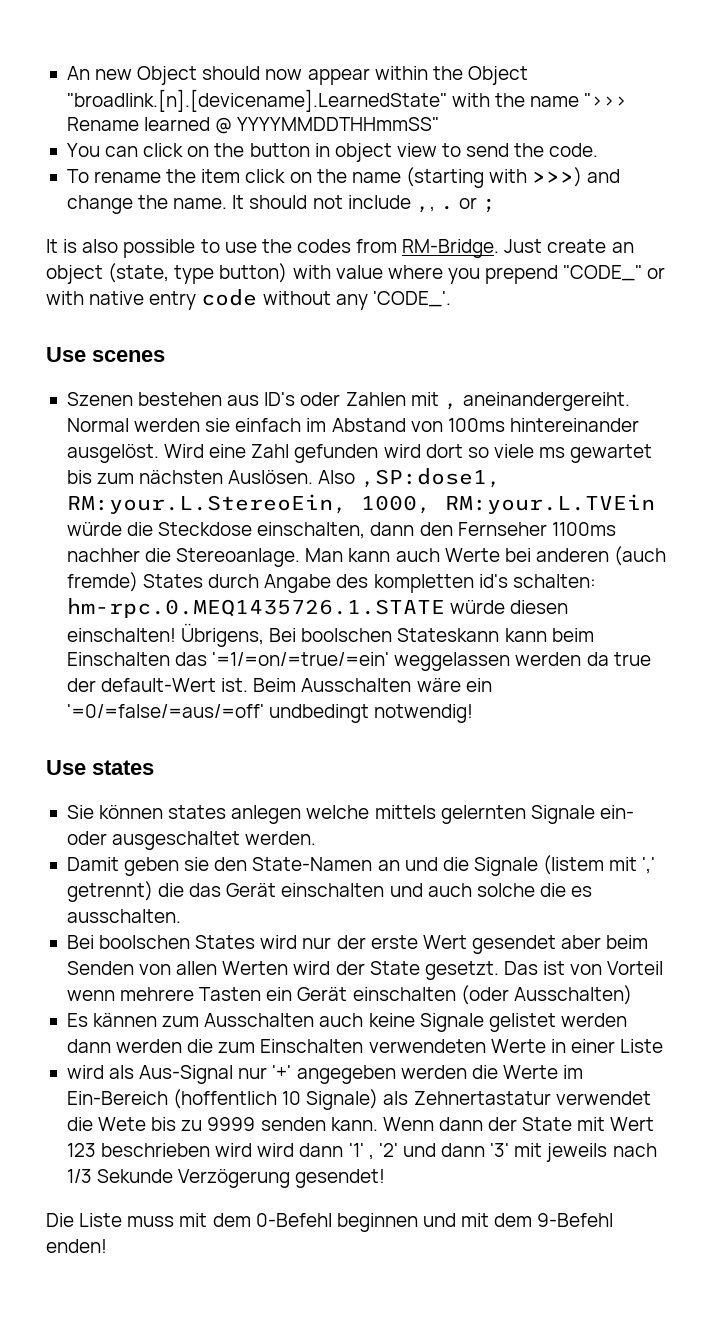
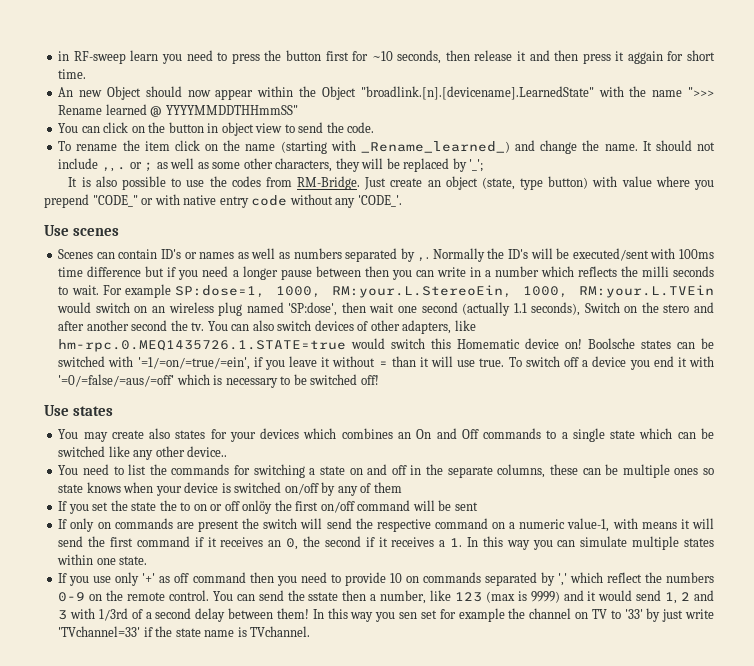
(66, 73) none -> [58,50,716,64] [58,69,87,79] in RF-sweep learn you need to press the button first for ~10 seconds, then release it and then press it aggain for short time. //
[532,167,583,187] >>>) -> [360,141,510,153] _Rename_learned_)
(497, 205) none -> [156,158,484,172] as well as some other characters, they will be replaced by '_';
[66,392,630,411] [66,418,639,432] [66,444,653,463] [66,468,501,488] [66,494,655,514] [66,522,616,539] [66,546,667,567] [66,572,596,593] [66,598,569,618] [66,623,594,647] [66,652,651,671] [66,678,492,692] [66,704,474,723] [46,760,154,775] [66,805,634,824] [66,831,317,850] [66,855,656,876] [66,881,593,902] [66,909,181,923] [66,935,649,954] [66,961,664,980] [66,985,632,1005] [66,1013,627,1032] [66,1039,664,1053] [66,1065,584,1084] [66,1089,651,1110] [66,1117,655,1131] [66,1143,657,1162] [66,1169,386,1188] [46,1213,614,1232] [46,1239,107,1253] Szenen bestehen aus ID's oder Zahlen mit , aneinandergereiht. Normal werden sie einfach im Abstand von 100ms hintereinander ausgelöst. Wird eine Zahl gefunden wird dort so viele ms gewartet bis zum nächsten Auslösen. Also ,SP:dose1, RM:your.L.StereoEin, 1000, RM:your.L.TVEin würde die Steckdose einschalten, dann den Fernseher 1100ms nachher die Stereoanlage. Man kann auch Werte bei anderen (auch fremde) States durch Angabe des kompletten id's schalten: hm-rpc.0.MEQ1435726.1.STATE würde diesen einschalten! Übrigens, Bei boolschen Stateskann kann beim Einschalten das '=1/=on/=true/=ein' weggelassen werden da true der default-Wert ist. Beim Ausschalten wäre ein '=0/=false/=aus/=off' undbedingt notwendig! // Use states // Sie können states anlegen welche mittels gelernten Signale ein- oder ausgeschaltet werden. // Damit geben sie den State-Namen an und die Signale (listem mit ',' getrennt) die das Gerät einschalten und auch solche die es ausschalten. // Bei boolschen States wird nur der erste Wert gesendet aber beim Senden von allen Werten wird der State gesetzt. Das ist von Vorteil wenn mehrere Tasten ein Gerät einschalten (oder Ausschalten) // Es kännen zum Ausschalten auch keine Signale gelistet werden dann werden die zum Einschalten verwendeten Werte in einer Liste // wird als Aus-Signal nur '+' angegeben werden die Werte im Ein-Bereich (hoffentlich 10 Signale) als Zehnertastatur verwendet die Wete bis zu 9999 senden kann. Wenn dann der State mit Wert 123 beschrieben wird wird dann '1' , '2' und dann '3' mit jeweils nach 1/3 Sekunde Verzögerung gesendet! // Die Liste muss mit dem 0-Befehl beginnen und mit dem 9-Befehl enden! -> [58,248,714,262] [58,266,714,280] [58,284,715,298] [57,302,714,316] [58,320,476,334] [58,338,715,352] [58,356,714,370] [58,374,379,388] [44,405,113,416] [58,428,715,442] [58,446,228,460] [58,464,715,478] [58,482,402,496] [58,500,478,514] [58,518,714,532] [58,536,714,550] [57,554,148,565] [58,572,715,586] [58,590,715,604] [58,608,714,622] [58,626,311,637] Scenes can contain ID's or names as well as numbers separated by ,. Normally the ID's will be executed/sent with 100ms time difference but if you need a longer pause between then you can write in a number which reflects the milli seconds to wait. For example SP:dose=1, 1000, RM:your.L.StereoEin, 1000, RM:your.L.TVEin would switch on an wireless plug named 'SP:dose', then wait one second (actually 1.1 seconds), Switch on the stero and after another second the tv. You can also switch devices of other adapters, like hm-rpc.0.MEQ1435726.1.STATE=true would switch this Homematic device on! Boolsche states can be switched with '=1/=on/=true/=ein', if you leave it without = than it will use true. To switch off a device you end it with '=0/=false/=aus/=off' which is necessary to be switched off! // Use states // You may create also states for your devices which combines an On and Off commands to a single state which can be switched like any other device.. // You need to list the commands for switching a state on and off in the separate columns, these can be multiple ones so state knows when your device is switched on/off by any of them // If you set the state the to on or off onlöy the first on/off command will be sent // If only on commands are present the switch will send the respective command on a numeric value-1, with means it will send the first command if it receives an 0, the second if it receives a 1. In this way you can simulate multiple states within one state. // If you use only '+' as off command then you need to provide 10 on commands separated by ',' which reflect the numbers 0-9 on the remote control. You can send the sstate then a number, like 123 (max is 9999) and it would send 1, 2 and 3 with 1/3rd of a second delay between them! In this way you sen set for example the channel on TV to '33' by just write 'TVchannel=33' if the state name is TVchannel.

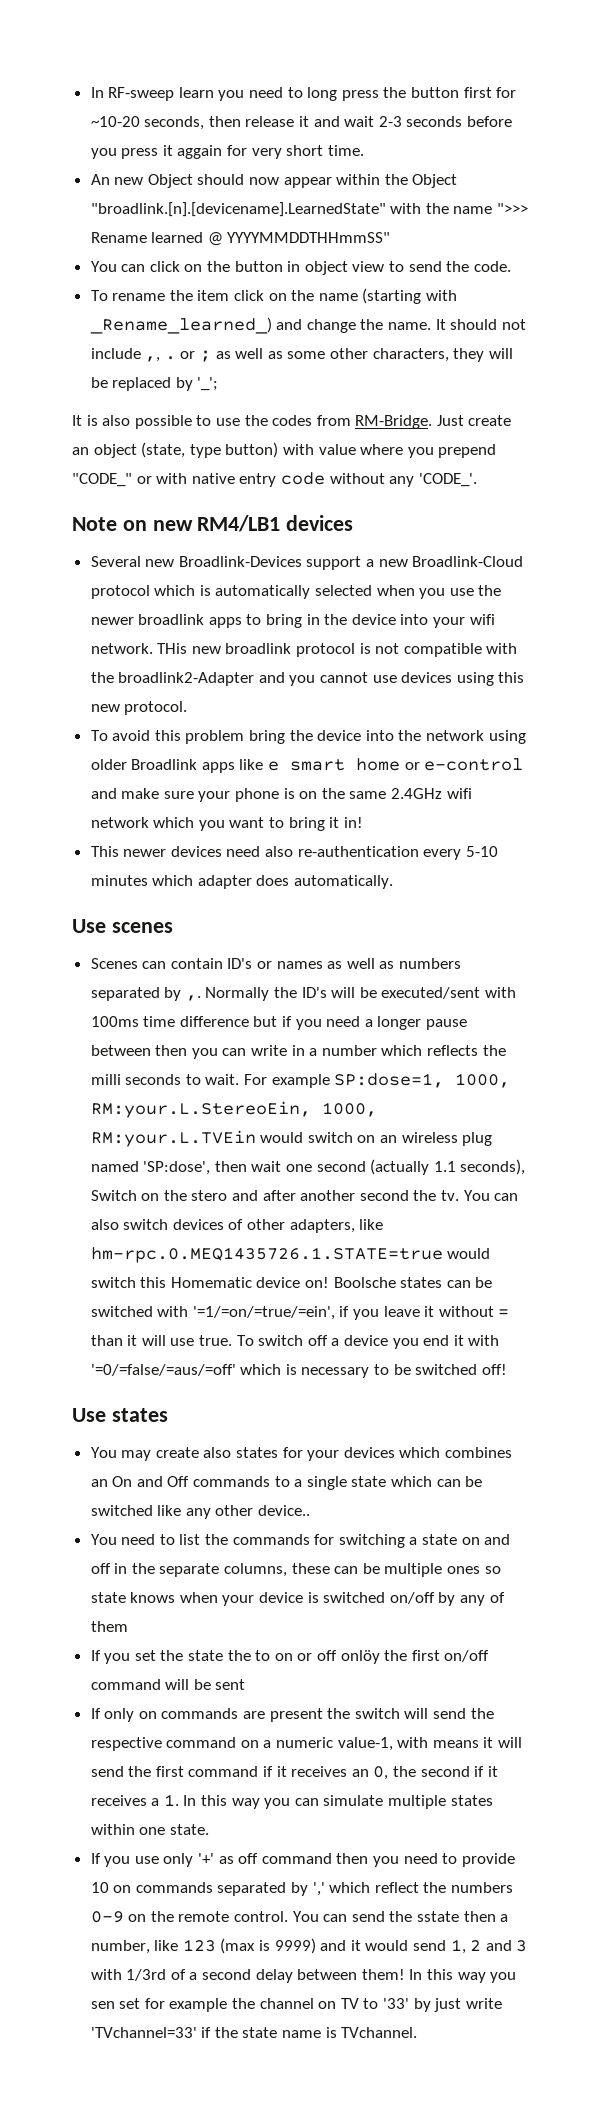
[58,51,70,61] in -> [90,87,104,98] In
(228, 56) none -> [307,87,338,101] long
[371,51,393,61] ~10 -> [90,116,140,127] ~10-20
[554,50,579,61] then -> [344,116,513,127] [90,148,117,159] wait 2-3 seconds before you
(684, 56) none -> [251,148,282,159] very
(402, 201) none -> [72,515,354,532] [90,556,524,570] [90,585,502,599] [90,614,495,628] [90,643,518,657] [90,672,525,686] [90,701,188,715] [90,730,526,744] [90,758,524,773] [90,788,472,802] [90,817,363,831] [90,846,498,860] [90,875,394,889] // Note on new RM4/LB1 devices // Several new Broadlink-Devices support a new Broadlink-Cloud protocol which is automatically selected when you use the newer broadlink apps to bring in the device into your wifi network. THis new broadlink protocol is not compatible with the broadlink2-Adapter and you cannot use devices using this new protocol. // To avoid this problem bring the device into the network using older Broadlink apps like e smart home or e-control and make sure your phone is on the same 2.4GHz wifi network which you want to bring it in! // This newer devices need also re-authentication every 5-10 minutes which adapter does automatically.

